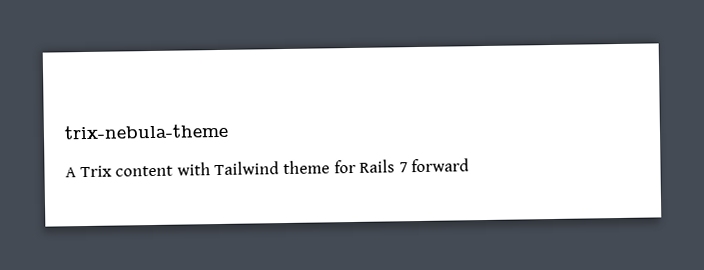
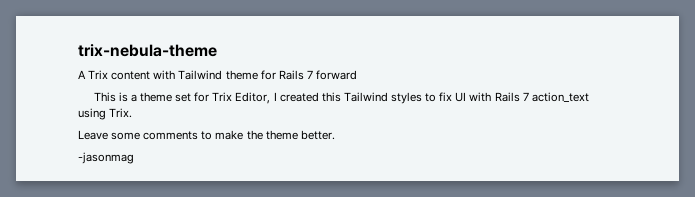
(470, 165) none -> [93,92,589,104] [78,108,133,120] [78,130,335,140] [78,152,134,164] // This is a theme set for Trix Editor, I created this Tailwind styles to fix UI with Rails 7 action_text using Trix. // Leave some comments to make the theme better. // -jasonmag

